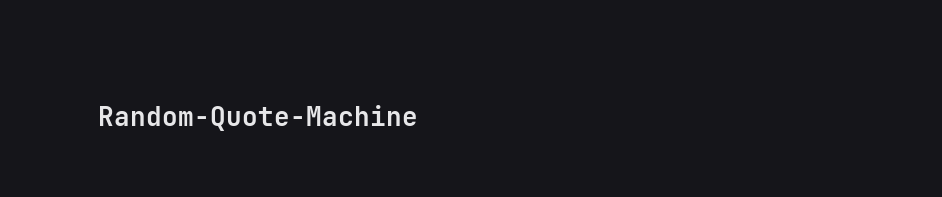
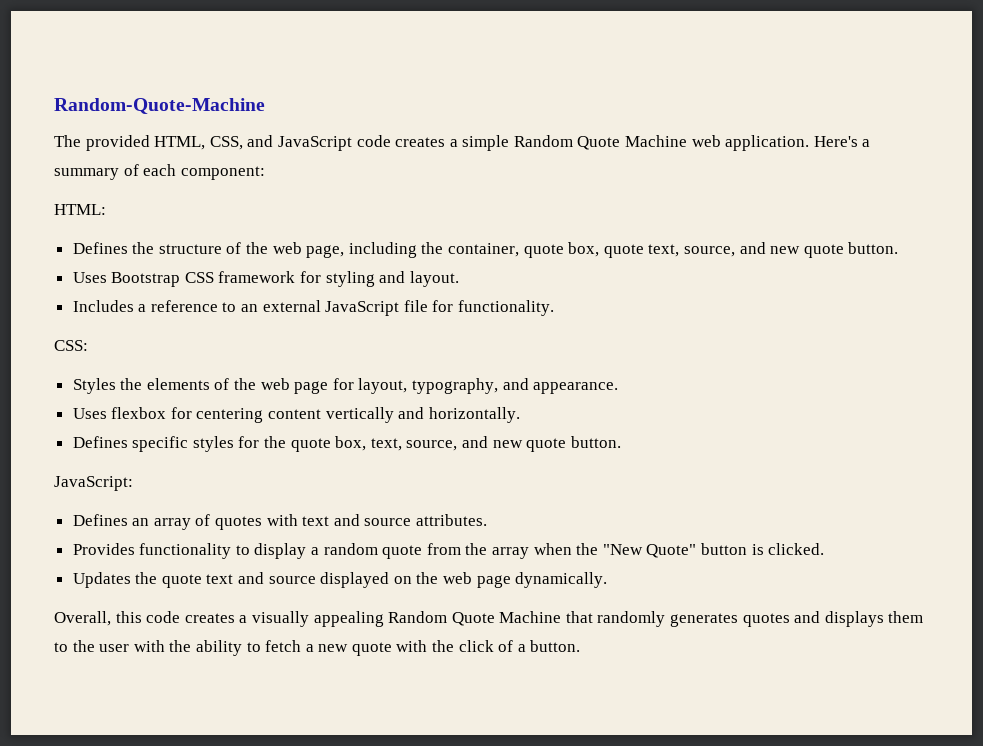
(418, 118) none -> [54,135,871,151] [54,164,265,180] [54,204,106,215] [72,242,899,258] [72,271,459,287] [72,300,555,316] [54,340,88,351] [72,378,619,394] [72,407,520,423] [72,436,621,452] [54,476,133,491] [72,514,488,530] [72,543,825,559] [72,572,608,588] [54,611,924,627] [54,640,581,656] // The provided HTML, CSS, and JavaScript code creates a simple Random Quote Machine web application. Here's a summary of each component: // HTML: // Defines the structure of the web page, including the container, quote box, quote text, source, and new quote button. // Uses Bootstrap CSS framework for styling and layout. // Includes a reference to an external JavaScript file for functionality. // CSS: // Styles the elements of the web page for layout, typography, and appearance. // Uses flexbox for centering content vertically and horizontally. // Defines specific styles for the quote box, text, source, and new quote button. // JavaScript: // Defines an array of quotes with text and source attributes. // Provides functionality to display a random quote from the array when the "New Quote" button is clicked. // Updates the quote text and source displayed on the web page dynamically. // Overall, this code creates a visually appealing Random Quote Machine that randomly generates quotes and displays them to the user with the ability to fetch a new quote with the click of a button.

